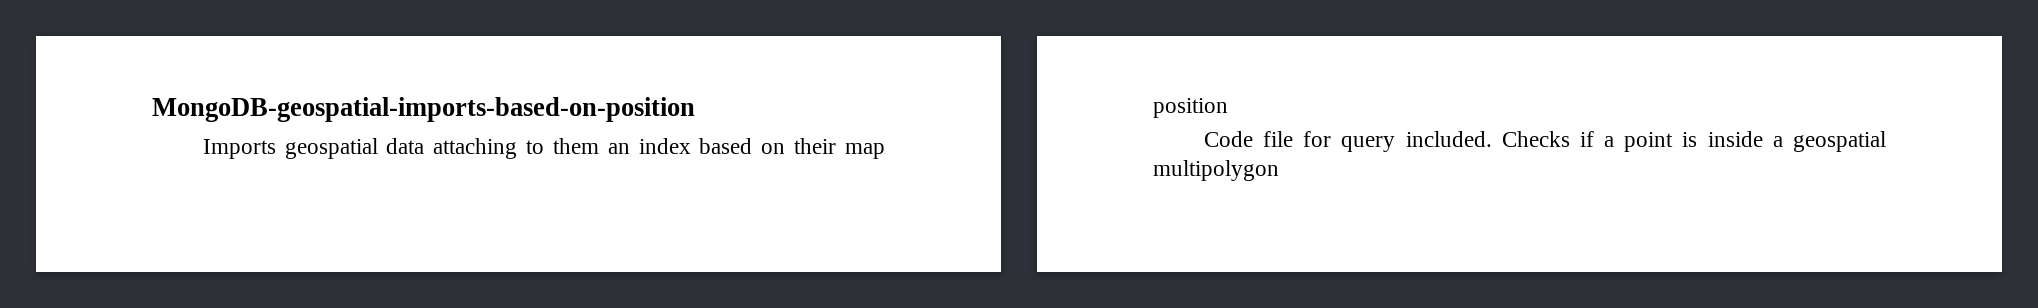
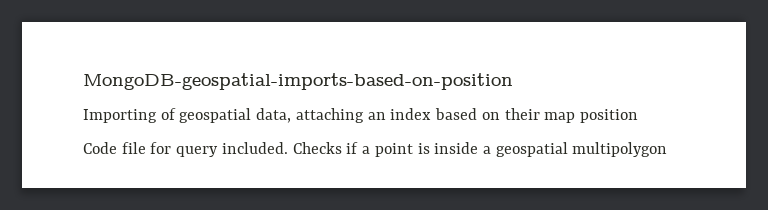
[202,138,599,159] Imports geospatial data attaching to them -> [83,108,364,123] Importing of geospatial data, attaching

